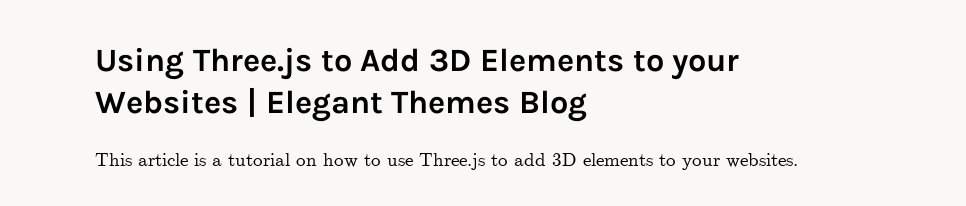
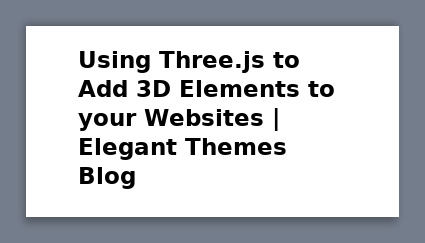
[95,153,798,170] // This article is a tutorial on how to use Three.js to add 3D elements to your websites. -> (136, 178) none

